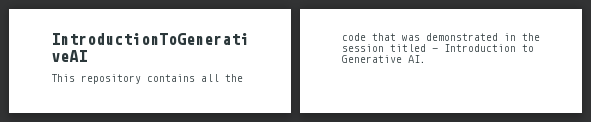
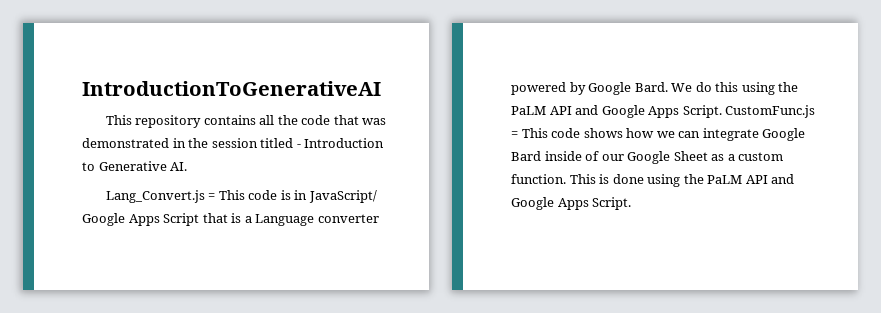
(426, 59) none -> [105,190,377,203] [82,213,379,226] [511,82,799,95] [511,105,816,118] [511,128,806,141] [511,151,784,164] [511,174,795,187] [511,197,632,210] // Lang_Convert.js = This code is in JavaScript/ Google Apps Script that is a Language converter powered by Google Bard. We do this using the PaLM API and Google Apps Script. CustomFunc.js = This code shows how we can integrate Google Bard inside of our Google Sheet as a custom function. This is done using the PaLM API and Google Apps Script.

